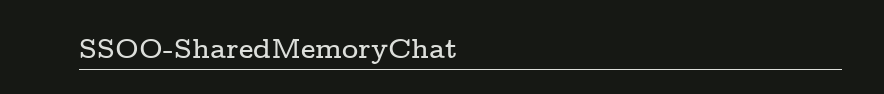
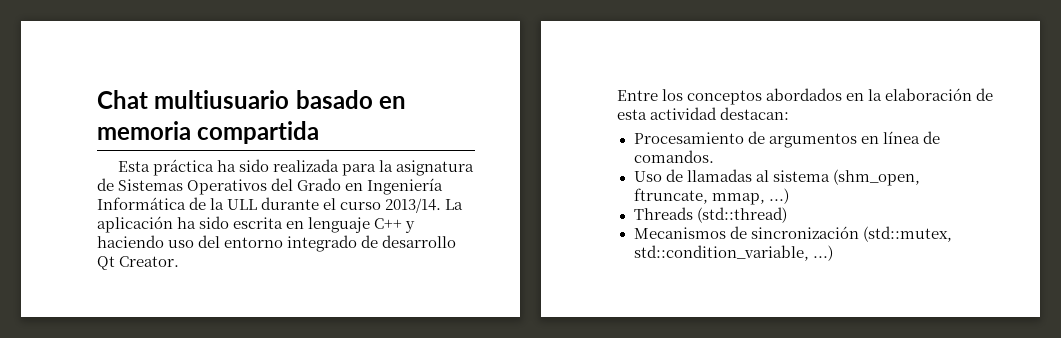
[79,38,458,64] SSOO-SharedMemoryChat -> [97,90,407,109] [97,121,320,144] [117,159,474,176] [97,178,444,195] [97,197,464,213] [97,216,416,233] [97,235,457,252] [97,256,180,270] [617,88,994,105] [617,107,790,120] [633,131,940,148] [633,150,714,163] [633,169,920,186] [633,188,789,205] [633,207,787,223] [633,226,952,242] [633,245,833,261] Chat multiusuario basado en memoria compartida // Esta práctica ha sido realizada para la asignatura de Sistemas Operativos del Grado en Ingeniería Informática de la ULL durante el curso 2013/14. La aplicación ha sido escrita en lenguaje C++ y haciendo uso del entorno integrado de desarrollo Qt Creator. // Entre los conceptos abordados en la elaboración de esta actividad destacan: // Procesamiento de argumentos en línea de comandos. // Uso de llamadas al sistema (shm_open, ftruncate, mmap, ...) // Threads (std::thread) // Mecanismos de sincronización (std::mutex, std::condition_variable, ...)

